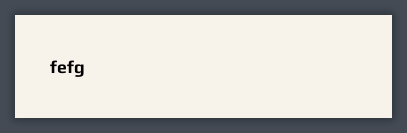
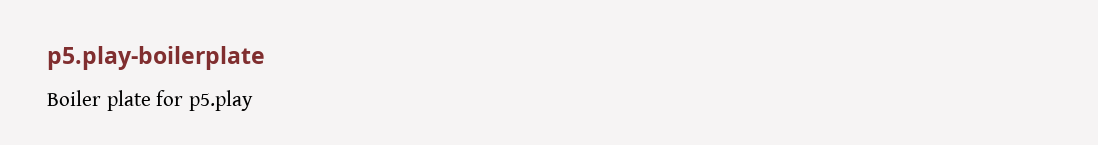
[50,60,85,77] fefg -> [47,46,265,70] [47,90,254,111] p5.play-boilerplate // Boiler plate for p5.play

